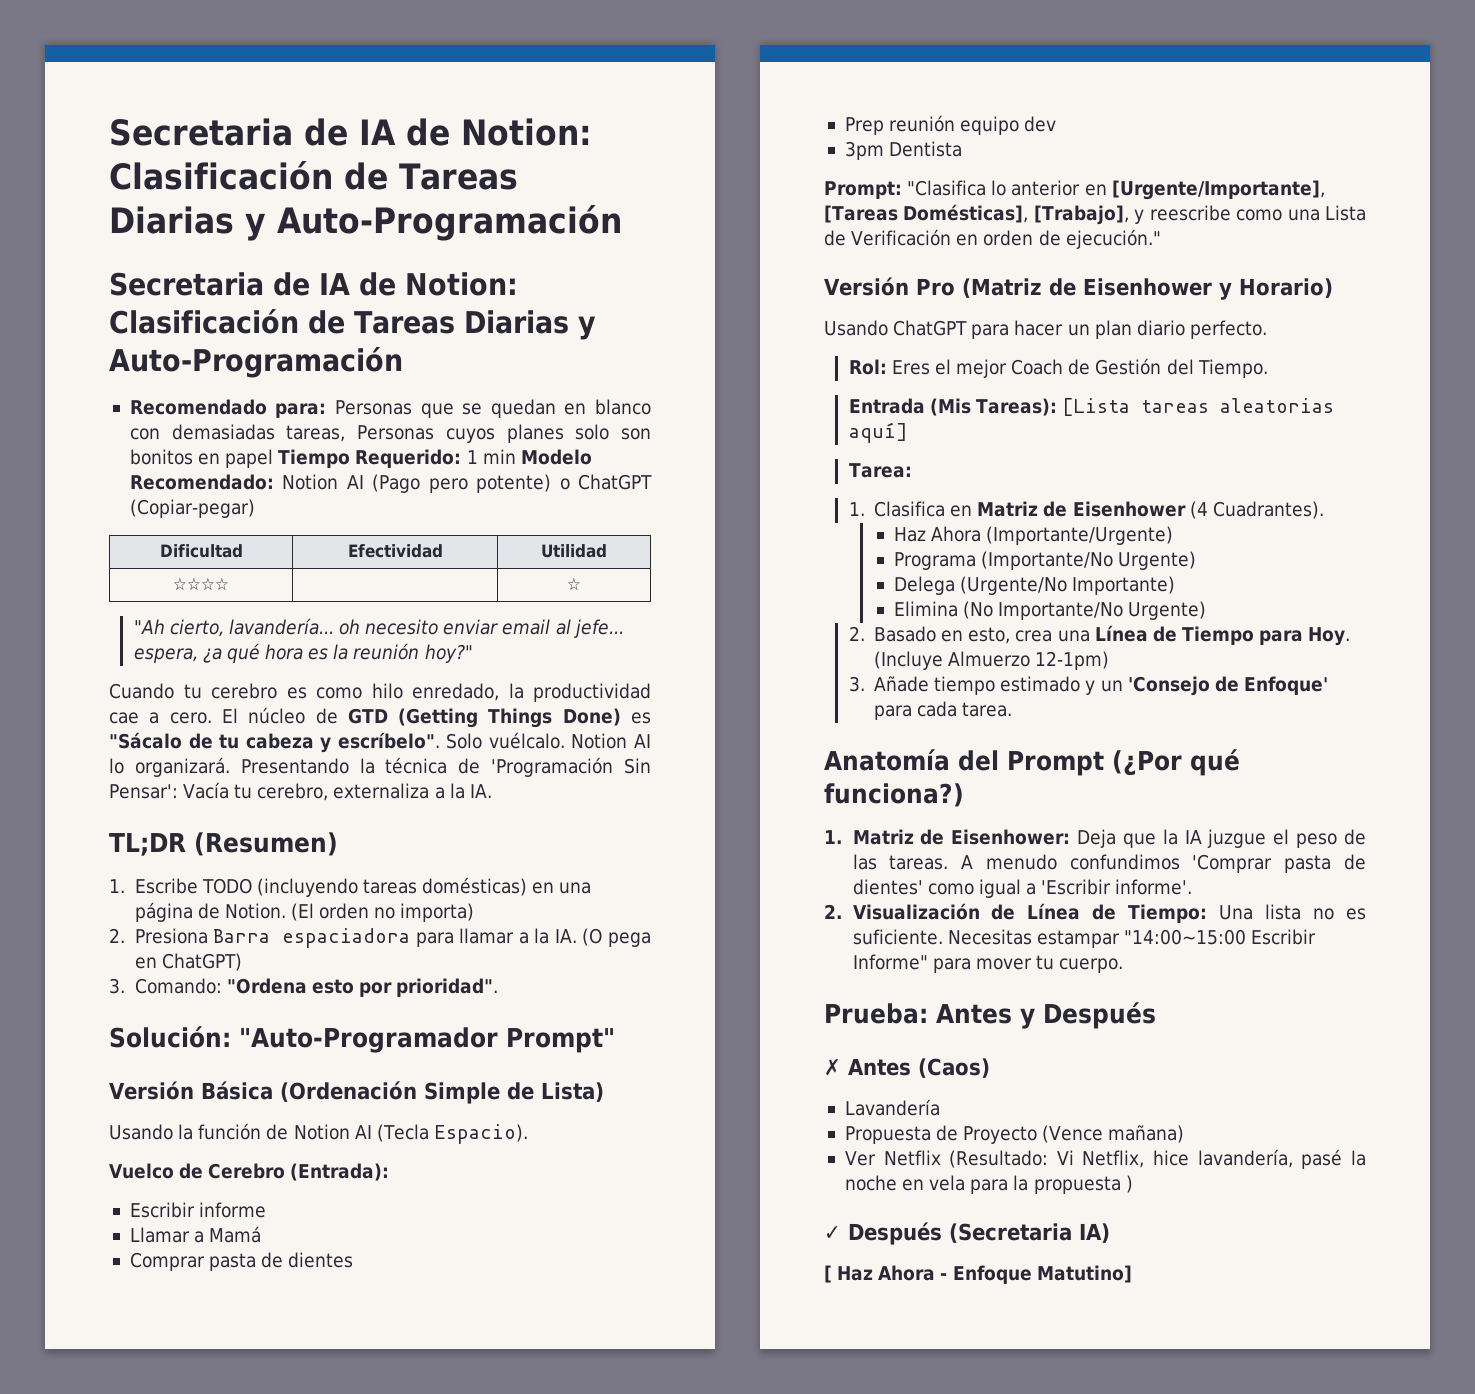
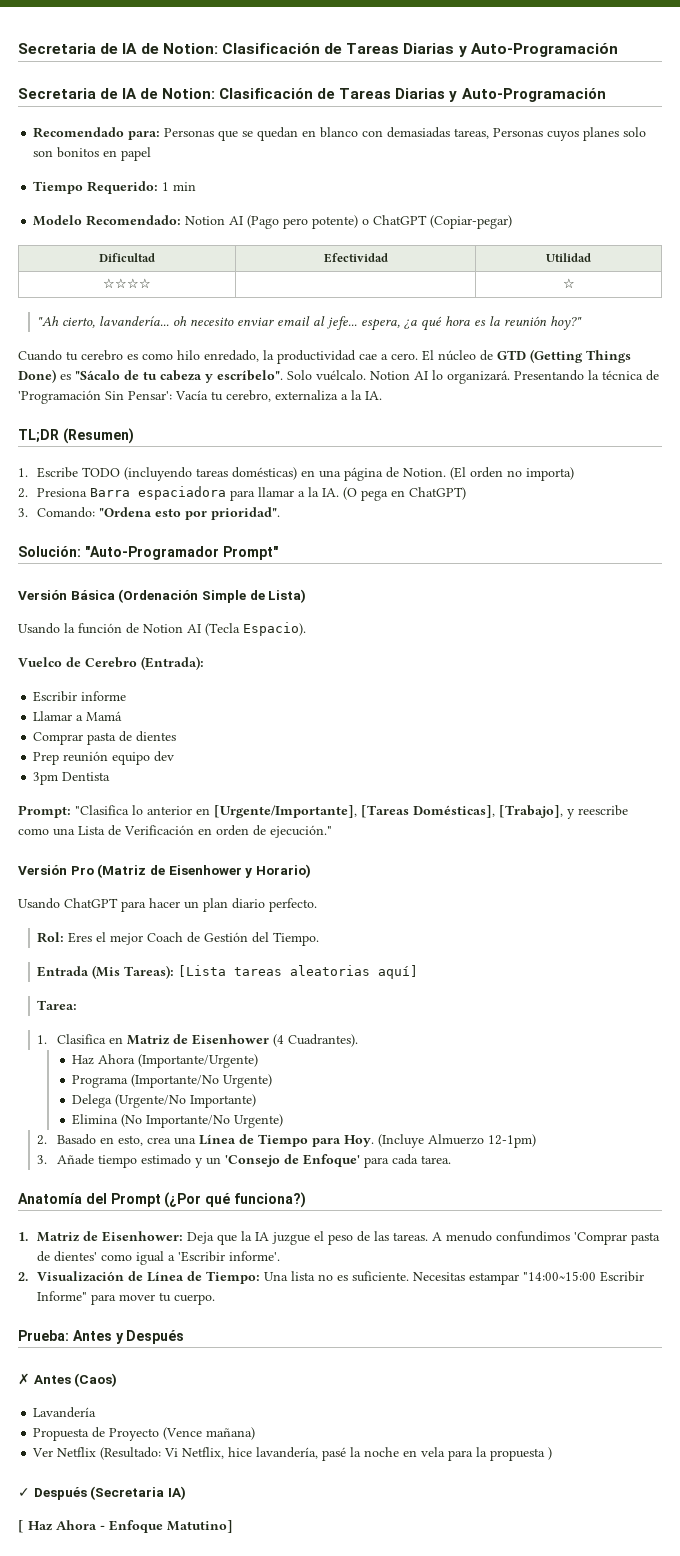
(274, 458) none -> (152, 154) //
(516, 456) none -> (197, 186) //

